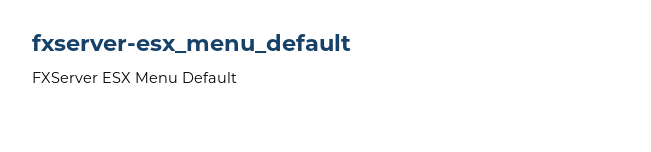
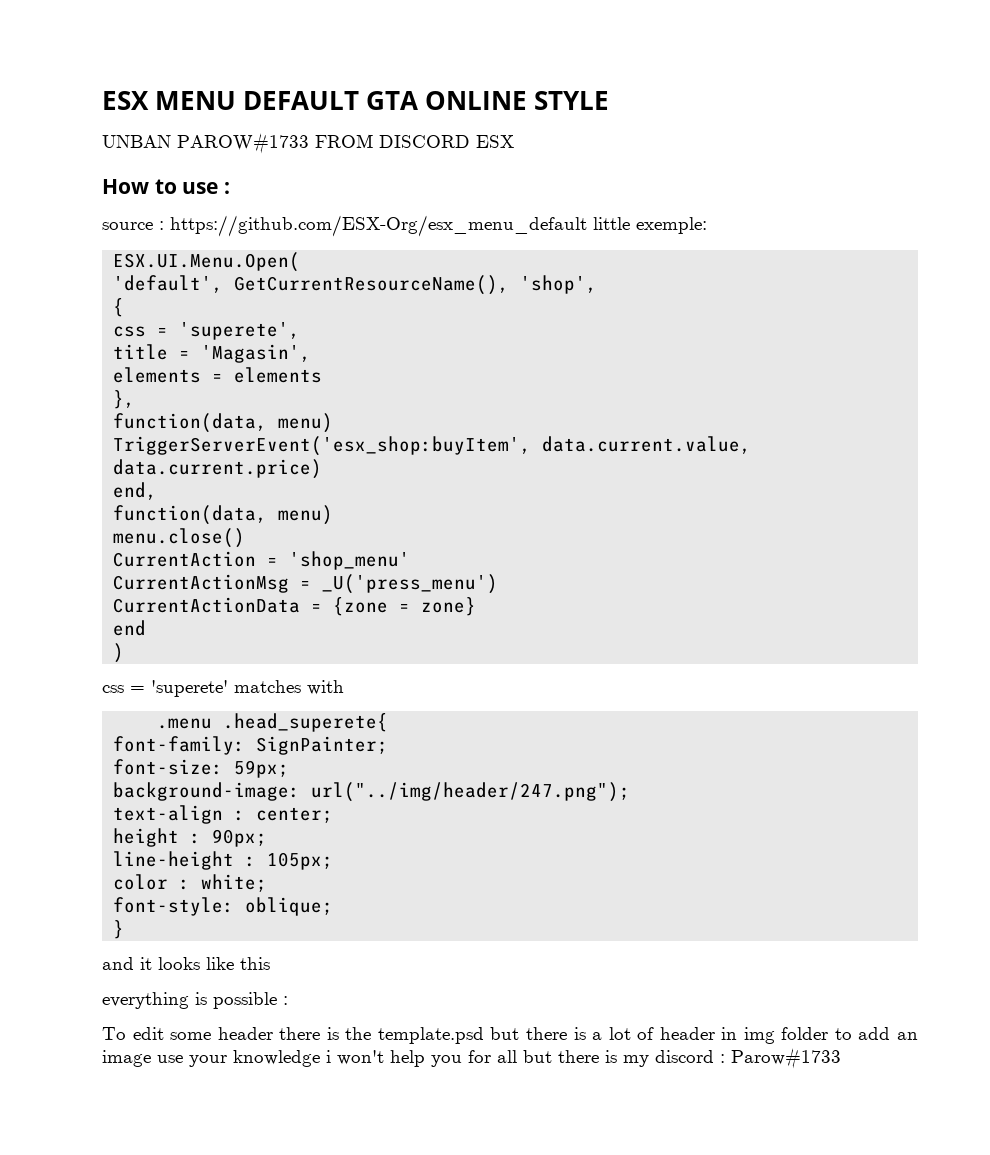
[32,34,351,54] [32,72,237,83] fxserver-esx_menu_default // FXServer ESX Menu Default -> [102,91,610,110] [102,133,514,154] [102,179,230,194] [102,215,707,237] [113,252,301,272] [113,275,598,295] [113,298,125,317] [113,322,301,340] [113,344,312,363] [113,367,323,383] [113,390,136,409] [113,413,334,433] [113,436,752,456] [113,459,323,479] [113,482,158,500] [113,505,334,525] [113,528,246,548] [113,551,411,570] [113,574,499,594] [113,597,477,616] [113,620,147,636] [113,643,125,663] [102,680,344,697] [157,713,389,732] [113,736,389,755] [113,759,290,778] [113,782,631,802] [113,805,334,824] [113,828,268,847] [113,851,334,870] [113,874,268,892] [113,897,334,916] [113,920,125,939] [102,957,270,970] [102,992,288,1009] [102,1027,918,1044] [102,1048,841,1069] ESX MENU DEFAULT GTA ONLINE STYLE // UNBAN PAROW#1733 FROM DISCORD ESX // How to use : // source : https://github.com/ESX-Org/esx_menu_default little exemple: // ESX.UI.Menu.Open( // 'default', GetCurrentResourceName(), 'shop', // { // css = 'superete', // title = 'Magasin', // elements = elements // }, // function(data, menu) // TriggerServerEvent('esx_shop:buyItem', data.current.value, data.current.price) // end, // function(data, menu) // menu.close() // CurrentAction = 'shop_menu' // CurrentActionMsg = _U('press_menu') // CurrentActionData = {zone = zone} // end // ) // css = 'superete' matches with // .menu .head_superete{ // font-family: SignPainter; // font-size: 59px; // background-image: url("../img/header/247.png"); // text-align : center; // height : 90px; // line-height : 105px; // color : white; // font-style: oblique; // } // and it looks like this // everything is possible : // To edit some header there is the template.psd but there is a lot of header in img folder to add an image use your knowledge i won't help you for all but there is my discord : Parow#1733

